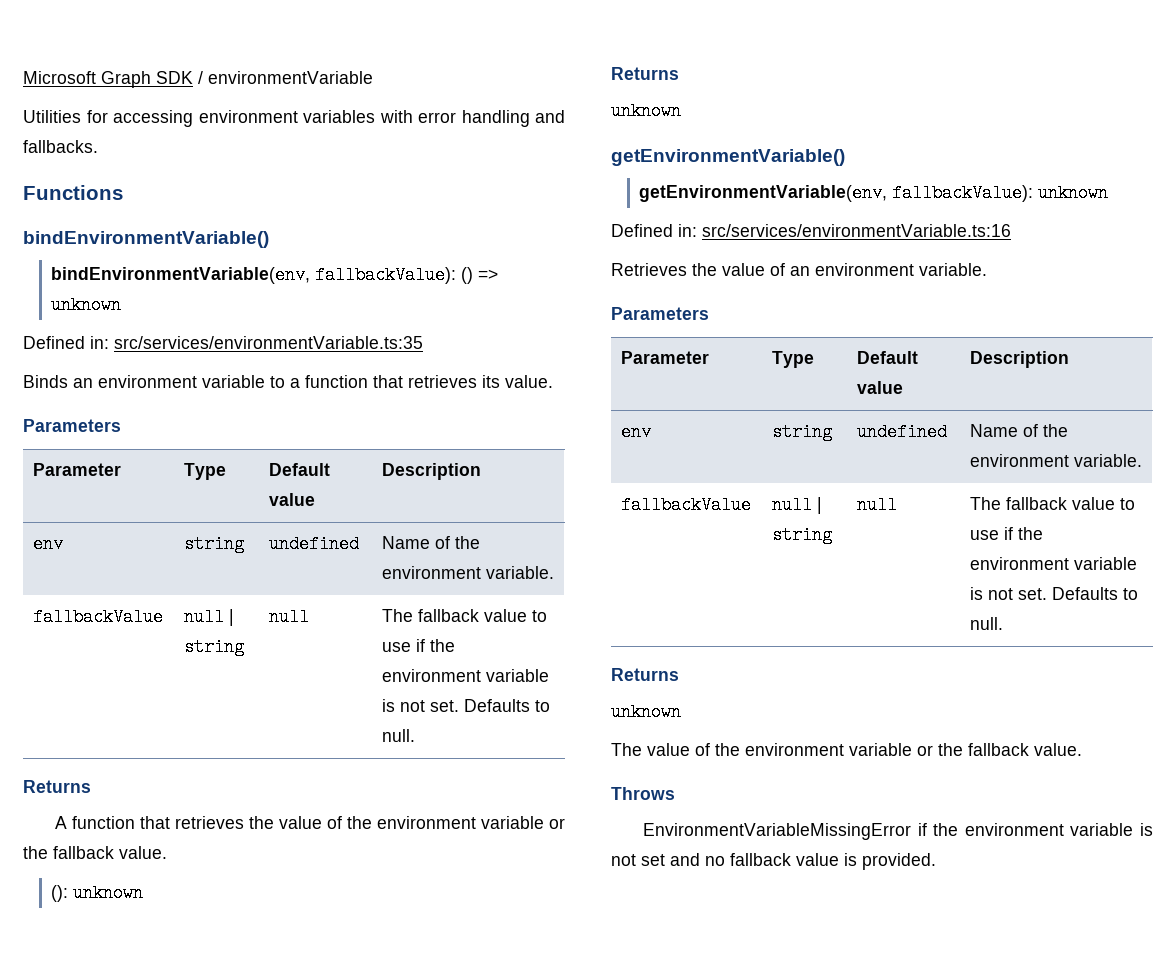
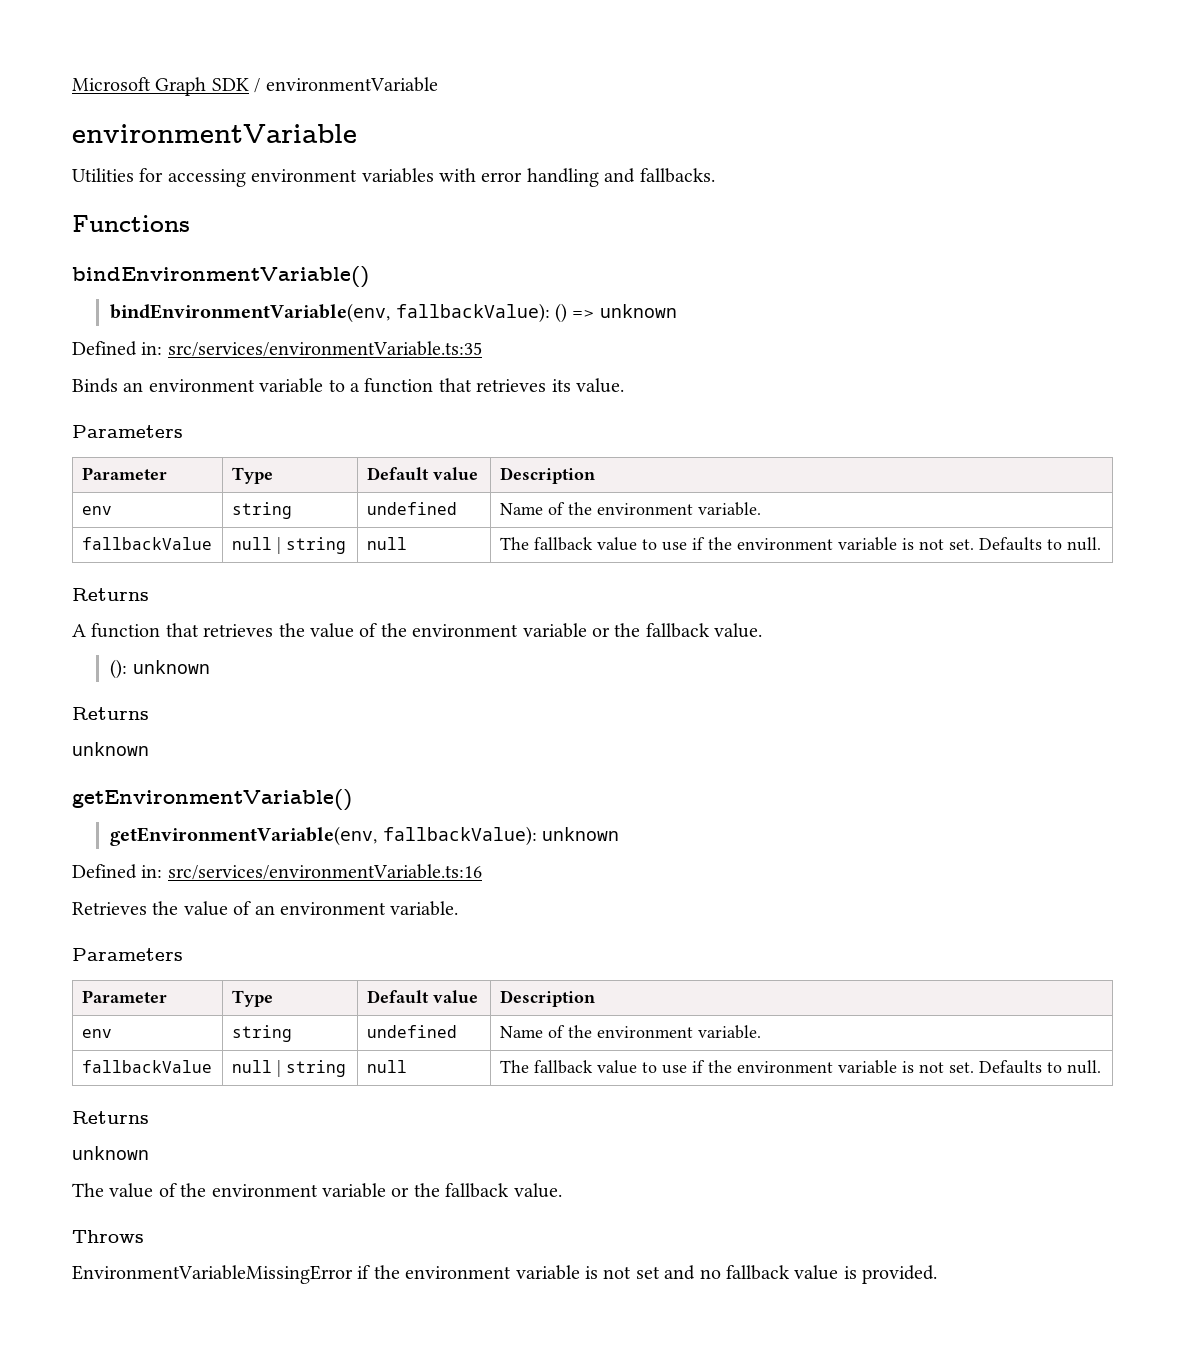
(373, 77) none -> [72,124,357,143] // environmentVariable

